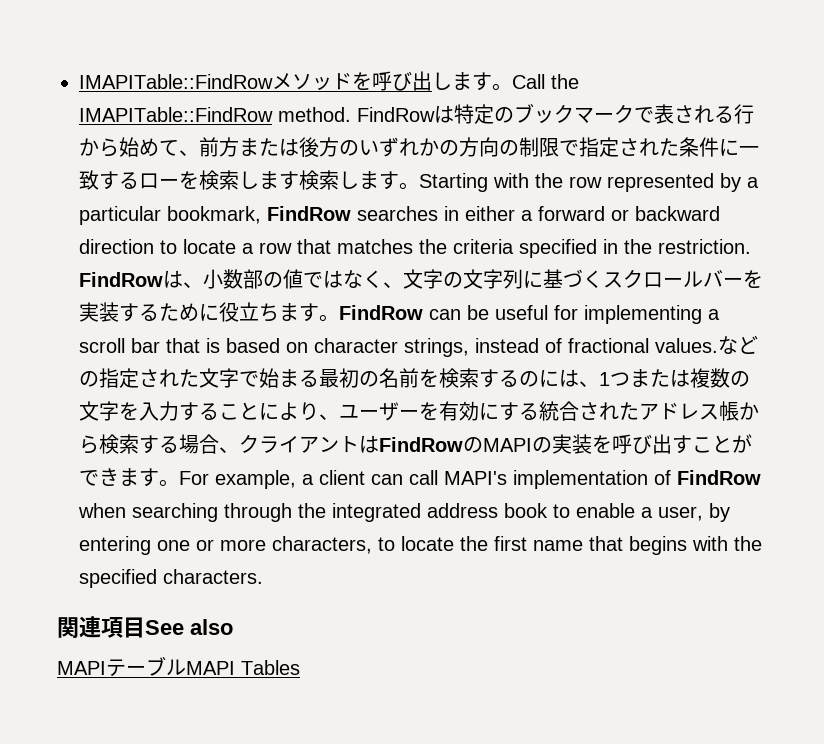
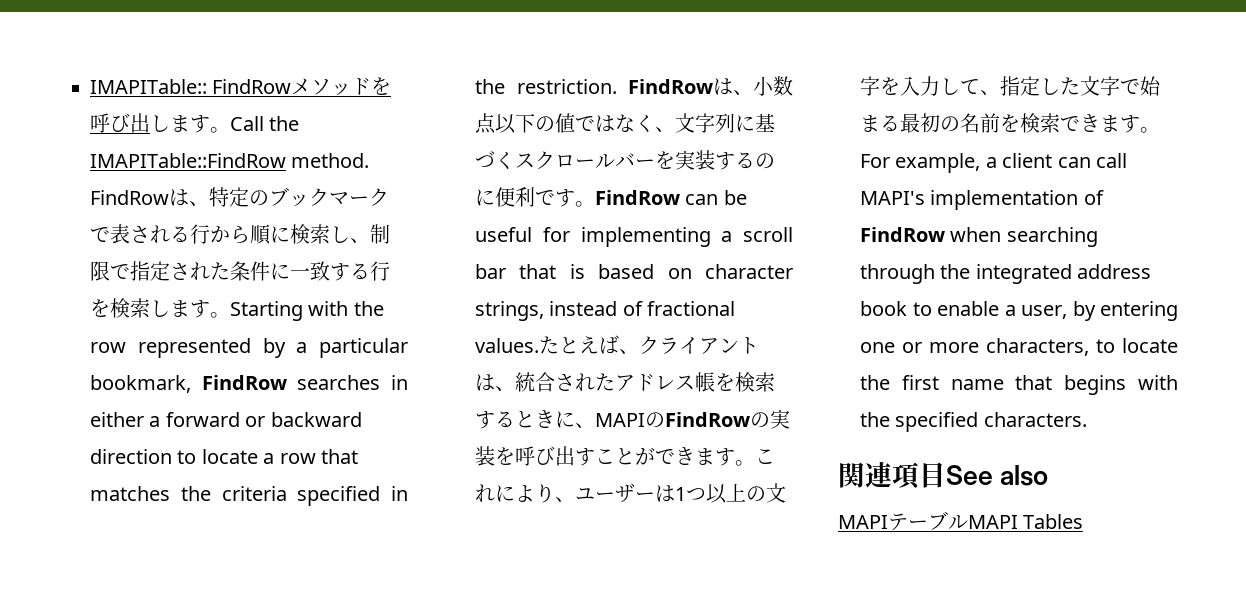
[79,74,273,89] IMAPITable::FindRow -> [90,79,292,94] IMAPITable:: FindRow
(454, 114) none -> [189,201,209,206] 、
[119,137,519,157] 始めて、前方または後方のいずれかの方向の -> [250,224,370,245] 順に検索し、
[139,173,179,189] ロー -> [370,261,390,281] 行
[299,170,399,190] 検索します -> (210, 309) none
[243,269,263,289] 部 -> [475,113,535,134] 点以下
[443,269,503,289] の文字 -> (715, 123) none
[159,302,299,322] ために役立ちま -> [755,153,775,169] [475,187,555,207] のに便利で
[718,335,758,354] [79,368,179,388] などの指定され -> [539,335,759,354] [475,372,775,392] [475,409,790,429] [475,446,775,466] [475,483,786,504] [860,76,1060,96] たとえば、クライアントは、統合されたアドレス帳を検索するときに、MAPIのFindRowの実装を呼び出すことができます。これにより、ユーザーは1つ以上の文字を入力して、指定し
[479,368,750,388] [79,401,759,421] [79,434,752,454] するのには、1つまたは複数の文字を入力することにより、ユーザーを有効にする統合されたアドレス帳から検索する場合、クライアントはFindRowのMAPIの実装を呼び出すことが -> (1060, 123) none

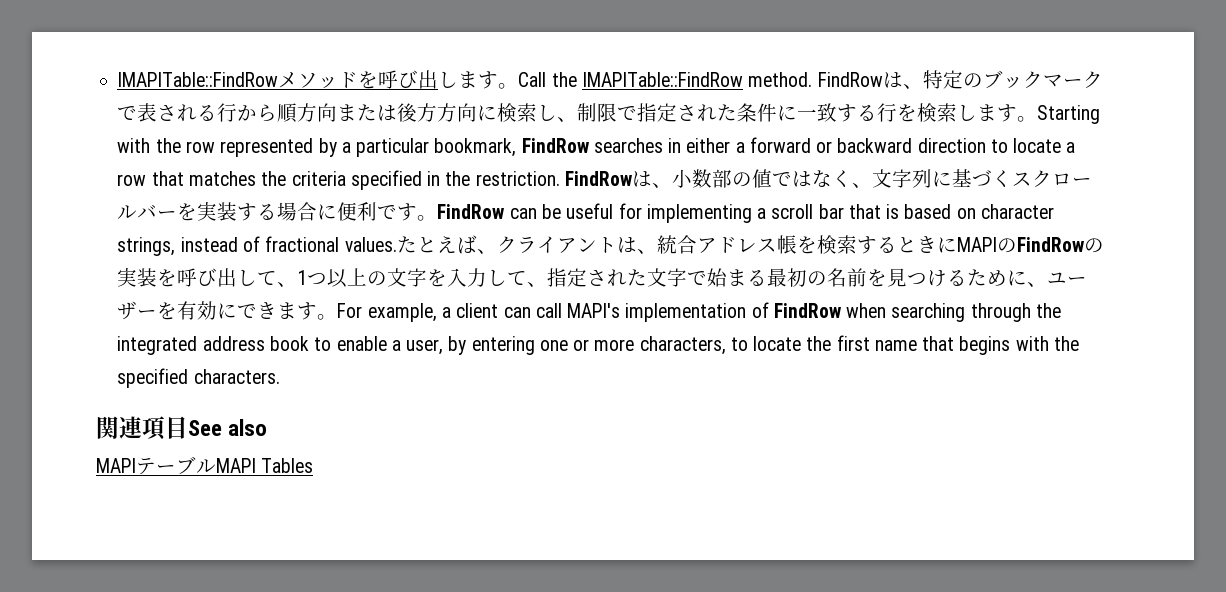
[90,79,292,94] IMAPITable:: FindRow -> [117,72,279,87] IMAPITable::FindRow
(271, 234) none -> [297,103,478,122] 方向または後方方向
[475,113,535,134] 点以下 -> [711,169,732,188] 部
[755,153,775,169] の -> [277,202,318,221] 場合
[555,373,615,392] された -> (697, 244) none
[575,423,595,428] 、 -> (957, 245) none
[575,447,775,466] [475,483,675,503] すことができます。これにより、ユーザーは -> [237,269,298,287] して、
[1040,78,1060,95] し -> [587,269,628,287] され
[1020,113,1060,133] 検索 -> [887,268,1088,287] [117,301,238,320] 見つけるために、ユーザーを有効に

